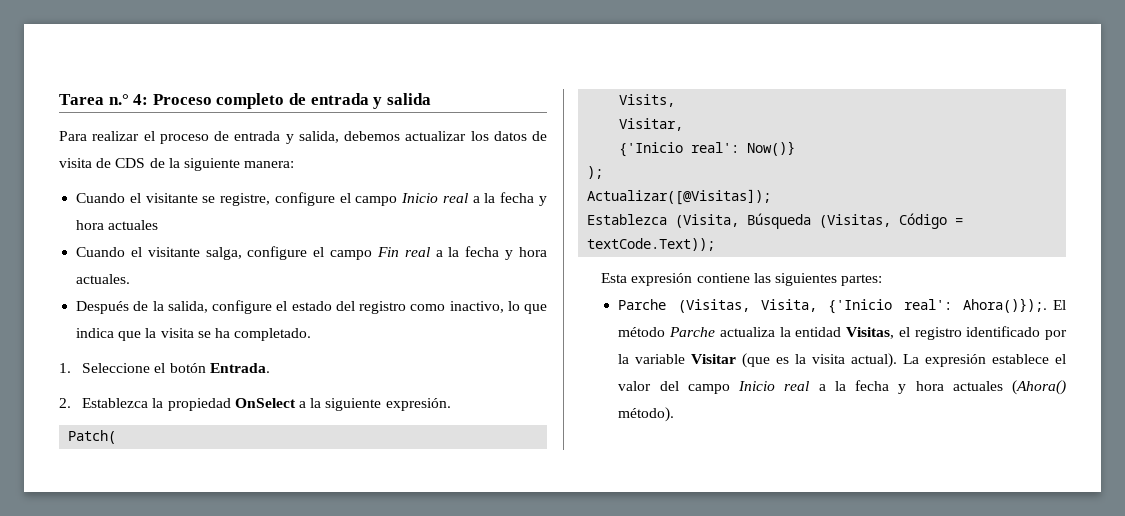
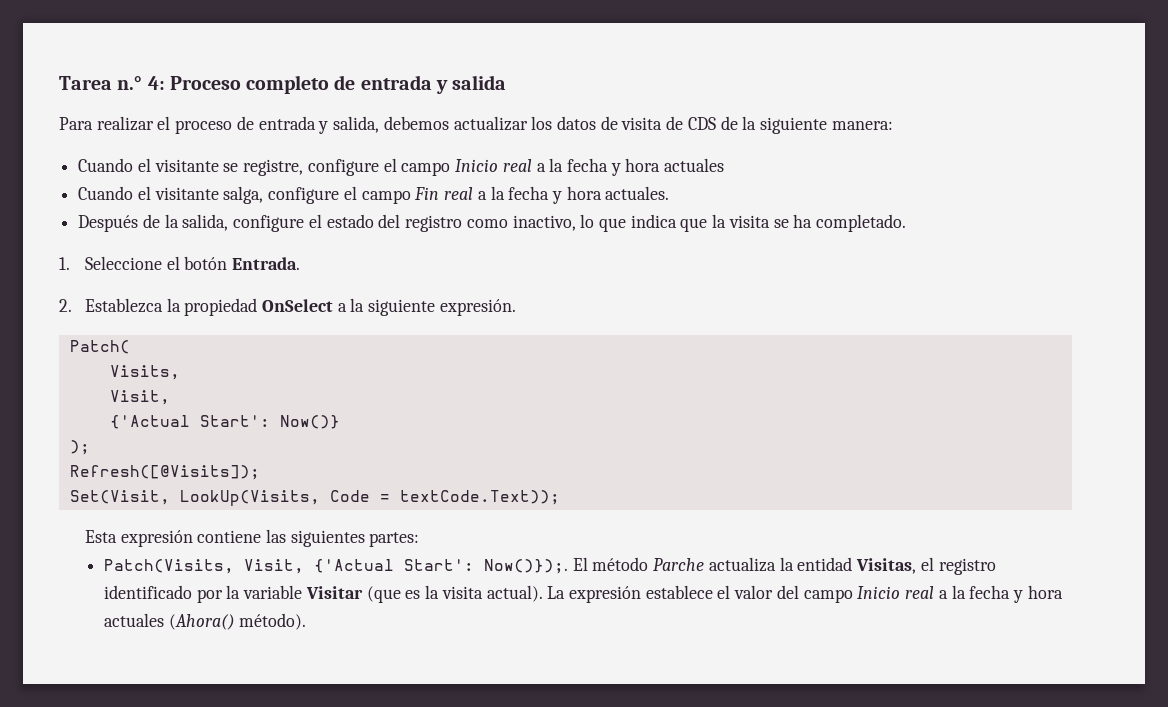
[619,118,684,131] [619,142,740,157] Visitar, // {'Inicio real': -> [109,390,170,405] [109,415,270,429] Visit, // {'Actual Start':
[587,189,772,205] [587,213,948,229] Actualizar([@Visitas]); // Establezca (Visita, Búsqueda (Visitas, Código -> [69,465,260,480] [69,490,370,506] Refresh([@Visits]); // Set(Visit, LookUp(Visits, Code
[618,298,1048,314] Parche (Visitas, Visita, {'Inicio real': Ahora()});. -> [104,559,569,574] Patch(Visits, Visit, {'Actual Start': Now()});.

